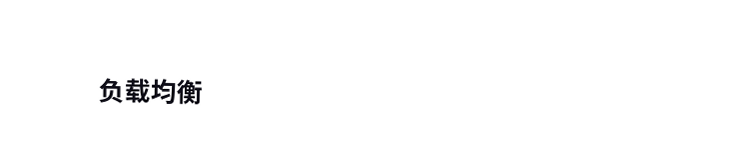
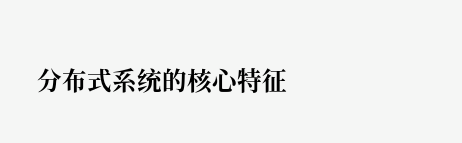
[98,77,203,106] 负载均衡 -> [37,68,287,95] 分布式系统的核心特征

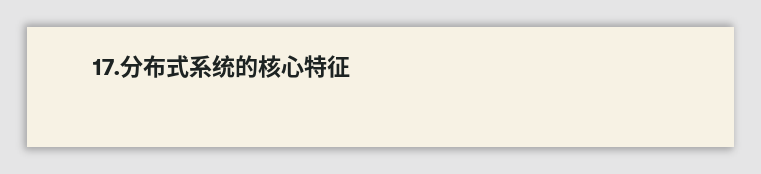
(37, 80) none -> [92,59,120,75] 17.

